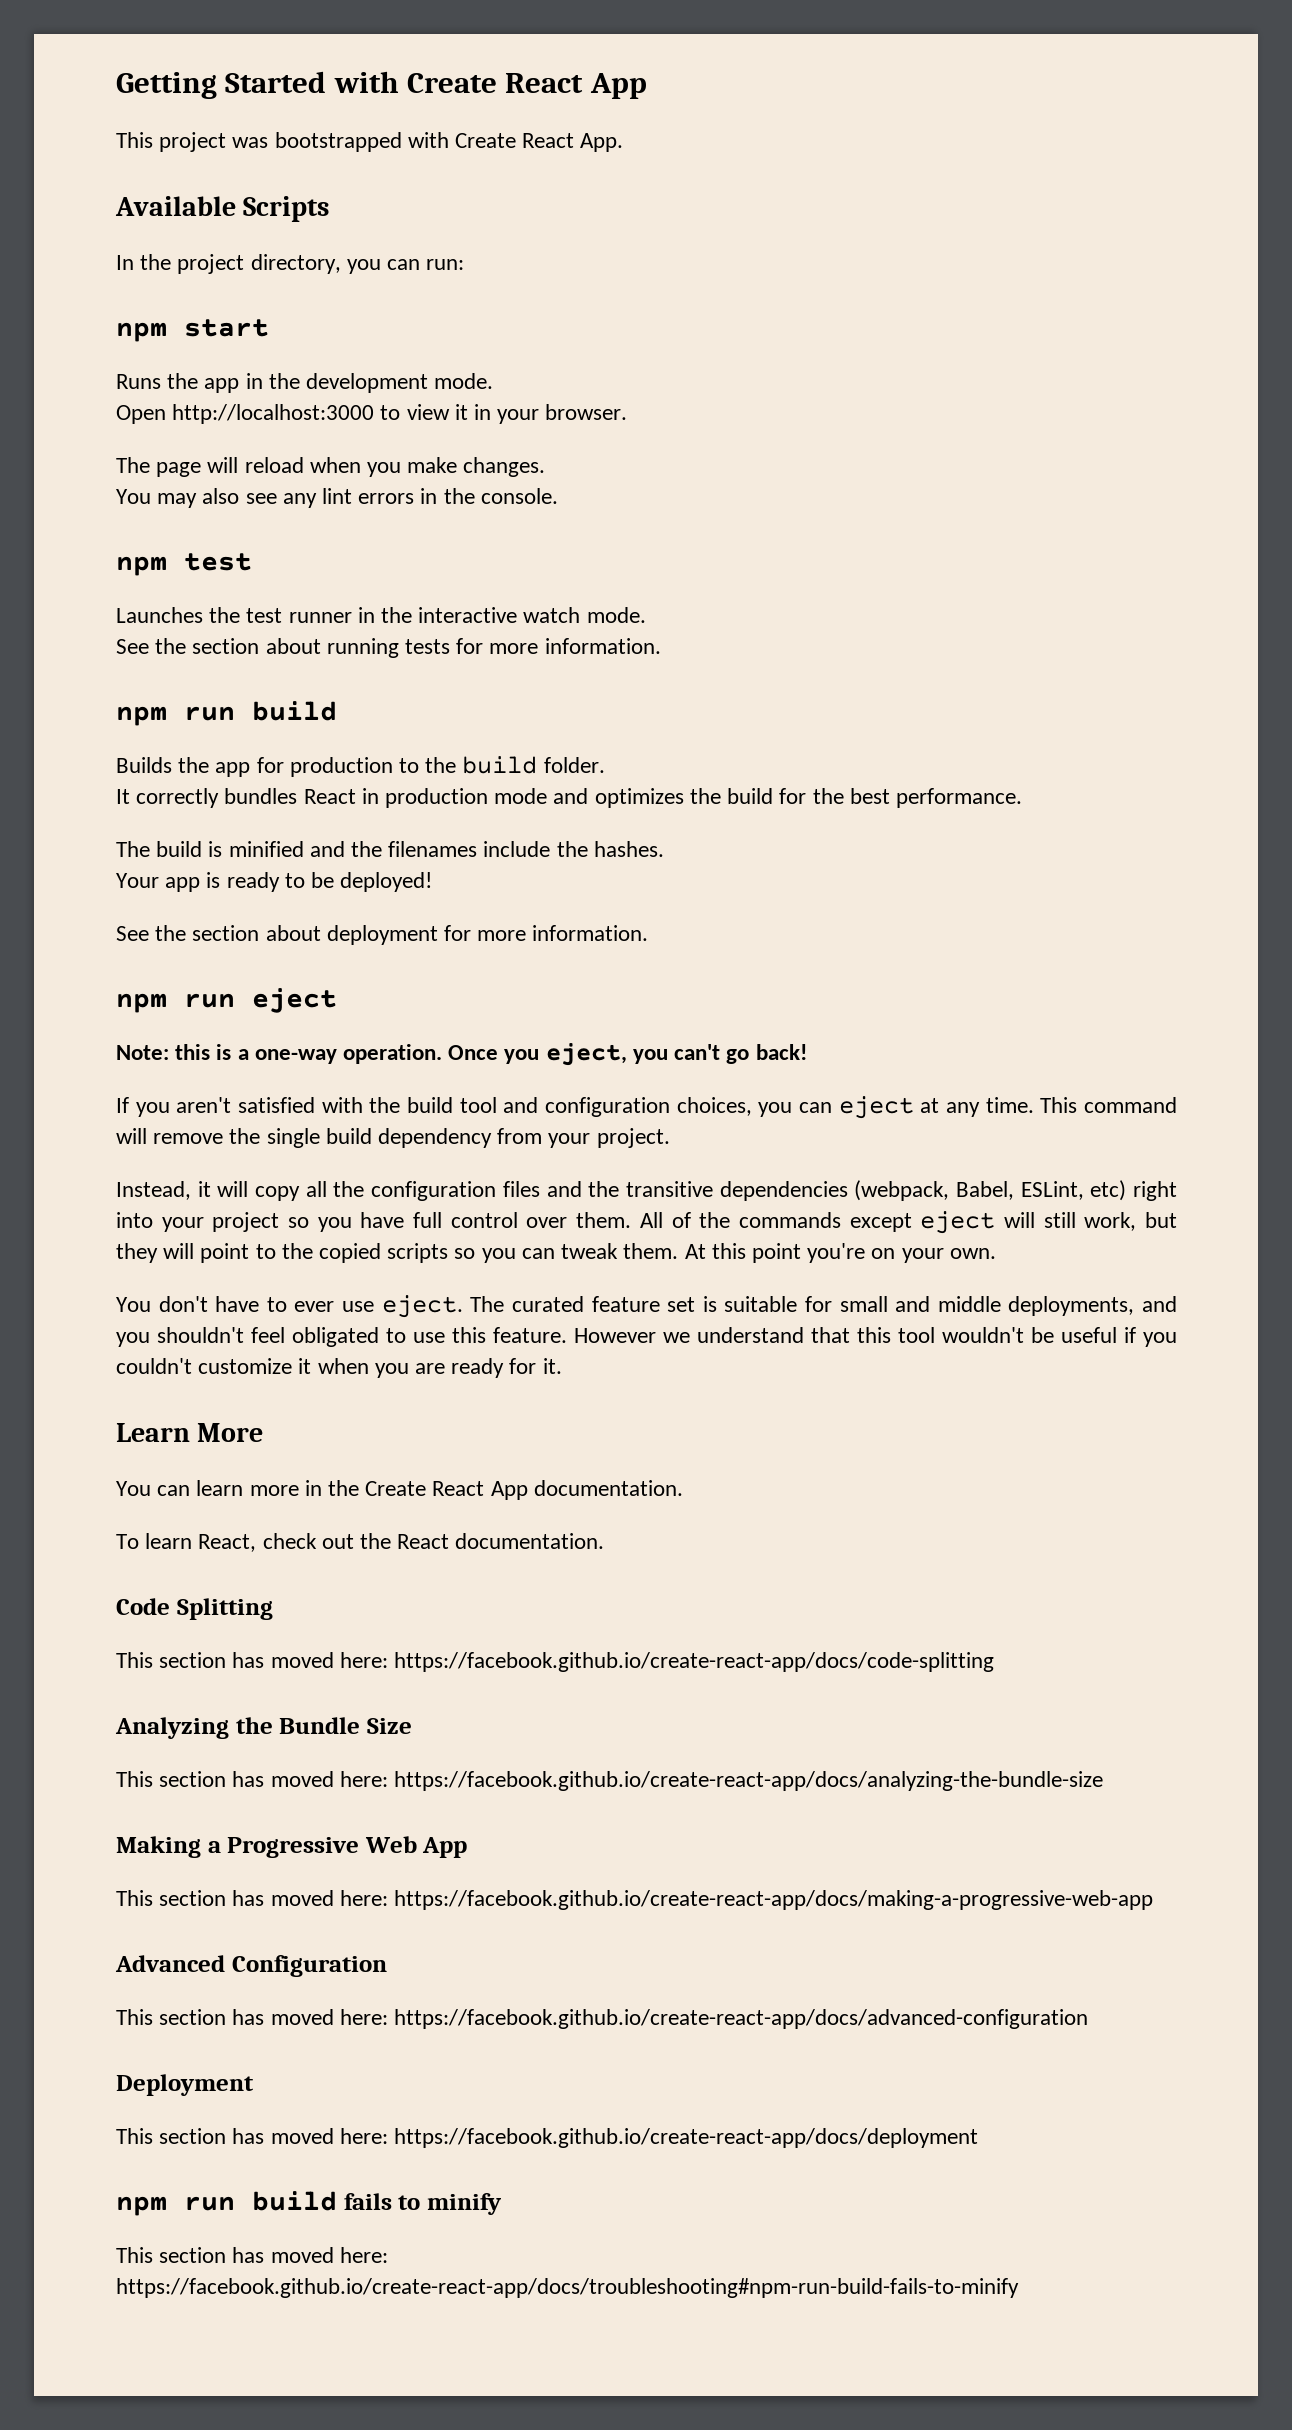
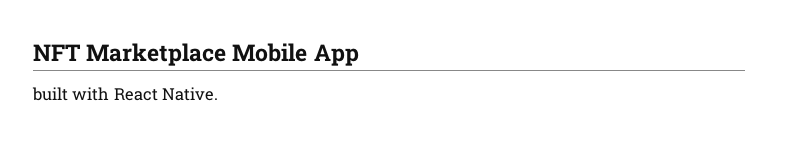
[116,71,647,99] [116,132,624,152] [115,196,330,222] [116,254,465,274] [116,319,269,342] [116,373,494,393] [116,404,628,424] [116,457,546,477] [116,488,558,508] [116,553,252,576] [116,607,646,623] [116,638,661,658] [116,701,337,726] [116,756,605,777] [116,788,1022,808] [116,841,664,857] [116,872,433,892] [116,925,649,945] [116,988,337,1013] [116,1043,807,1066] [116,1096,1177,1119] [116,1128,670,1148] [116,1180,1177,1201] [116,1211,1178,1234] [116,1243,996,1263] [116,1295,1177,1318] [116,1327,1177,1347] [116,1358,562,1378] [116,1423,264,1442] [116,1480,683,1500] [116,1533,605,1552] [116,1598,273,1620] [116,1652,995,1672] [115,1717,412,1739] [116,1771,1104,1791] [116,1836,468,1858] [116,1890,1154,1910] [115,1955,387,1977] [116,2009,1089,2029] [116,2074,254,2096] [116,2128,979,2148] [116,2191,502,2216] [116,2247,388,2263] [116,2278,1019,2298] Getting Started with Create React App // This project was bootstrapped with Create React App. // Available Scripts // In the project directory, you can run: // npm start // Runs the app in the development mode. // Open http://localhost:3000 to view it in your browser. // The page will reload when you make changes. // You may also see any lint errors in the console. // npm test // Launches the test runner in the interactive watch mode. // See the section about running tests for more information. // npm run build // Builds the app for production to the build folder. // It correctly bundles React in production mode and optimizes the build for the best performance. // The build is minified and the filenames include the hashes. // Your app is ready to be deployed! // See the section about deployment for more information. // npm run eject // Note: this is a one-way operation. Once you eject, you can't go back! // If you aren't satisfied with the build tool and configuration choices, you can eject at any time. This command will remove the single build dependency from your project. // Instead, it will copy all the configuration files and the transitive dependencies (webpack, Babel, ESLint, etc) right into your project so you have full control over them. All of the commands except eject will still work, but they will point to the copied scripts so you can tweak them. At this point you're on your own. // You don't have to ever use eject. The curated feature set is suitable for small and middle deployments, and you shouldn't feel obligated to use this feature. However we understand that this tool wouldn't be useful if you couldn't customize it when you are ready for it. // Learn More // You can learn more in the Create React App documentation. // To learn React, check out the React documentation. // Code Splitting // This section has moved here: https://facebook.github.io/create-react-app/docs/code-splitting // Analyzing the Bundle Size // This section has moved here: https://facebook.github.io/create-react-app/docs/analyzing-the-bundle-size // Making a Progressive Web App // This section has moved here: https://facebook.github.io/create-react-app/docs/making-a-progressive-web-app // Advanced Configuration // This section has moved here: https://facebook.github.io/create-react-app/docs/advanced-configuration // Deployment // This section has moved here: https://facebook.github.io/create-react-app/docs/deployment // npm run build fails to minify // This section has moved here: https://facebook.github.io/create-react-app/docs/troubleshooting#npm-run-build-fails-to-minify -> [33,43,359,66] [32,87,219,101] NFT Marketplace Mobile App // built with React Native.

